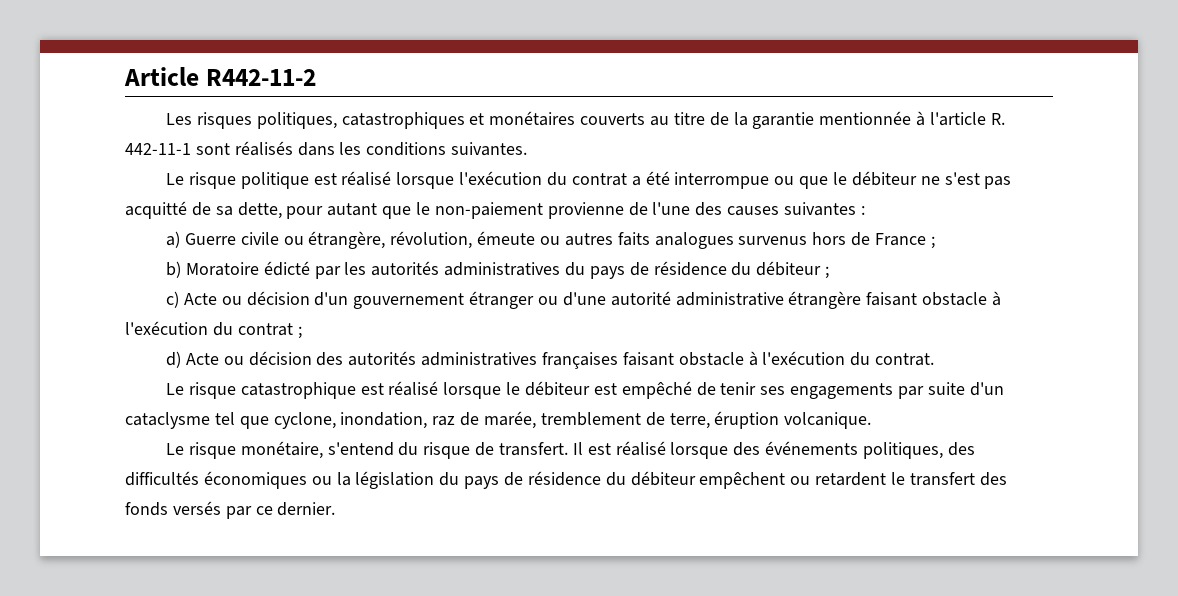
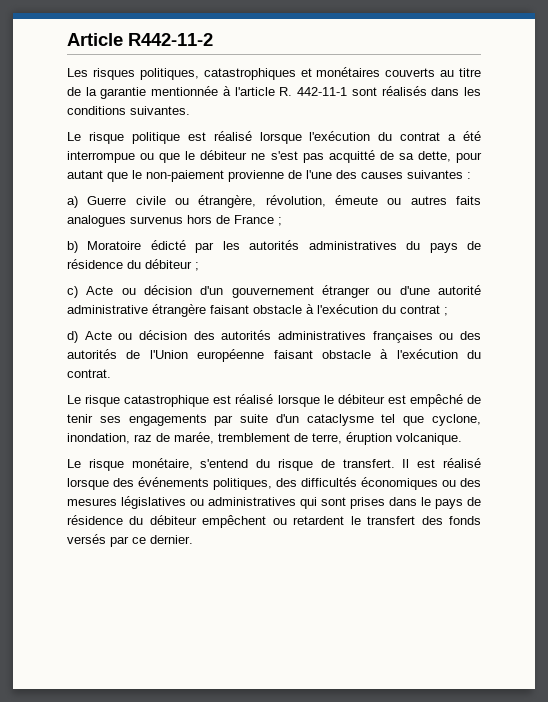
(618, 360) none -> [439,331,482,340] [67,349,265,362] ou des autorités de l'Union européenne
[336,471,460,489] la législation du -> [460,478,481,487] [67,496,431,509] des mesures législatives ou administratives qui sont prises dans le

